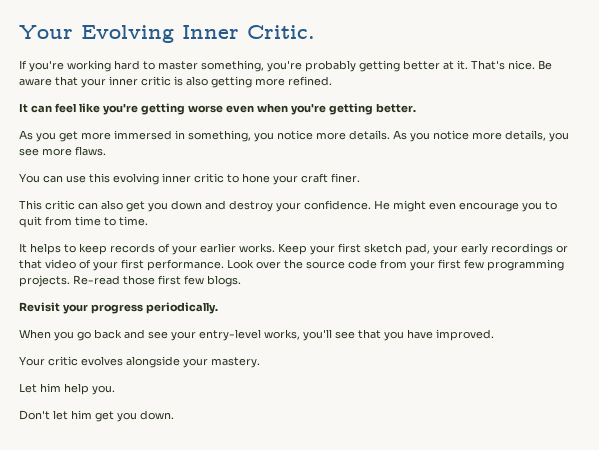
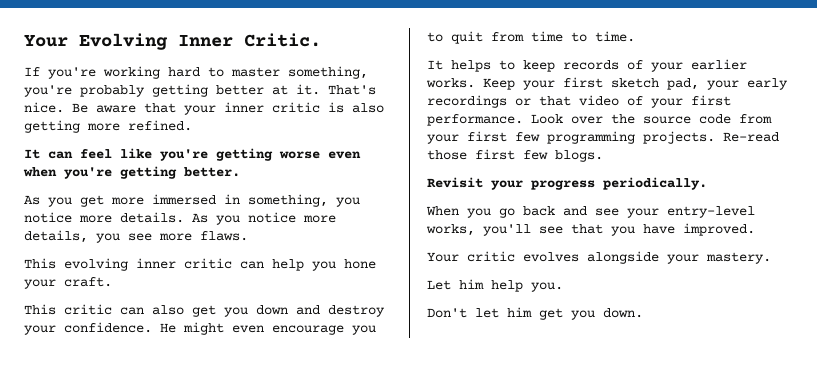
[19,173,360,185] You can use this evolving inner critic to hone your craft finer. -> [24,258,376,271] [24,277,112,289] This evolving inner critic can help you hone your craft.

